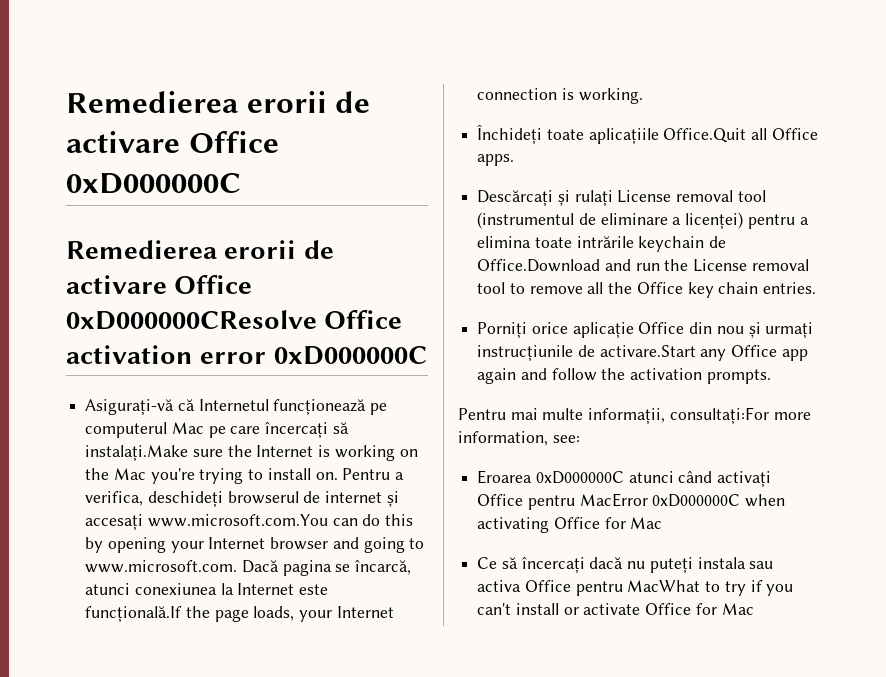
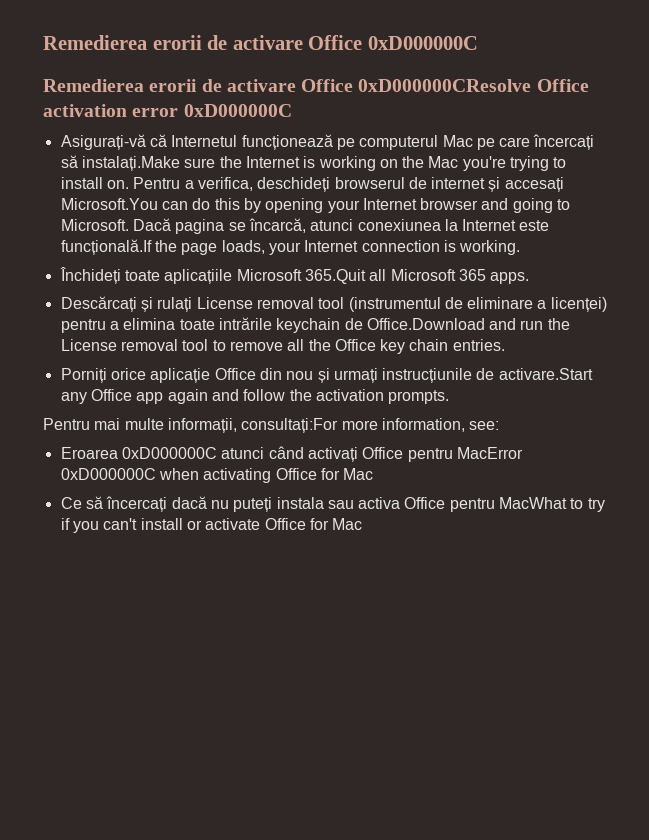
[147,514,328,527] www.microsoft.com.You -> [60,198,158,210] Microsoft.You
[85,560,238,573] www.microsoft.com. -> [60,219,129,231] Microsoft.
[663,128,818,143] Office.Quit all Office -> [236,269,486,284] Microsoft 365.Quit all Microsoft 365

